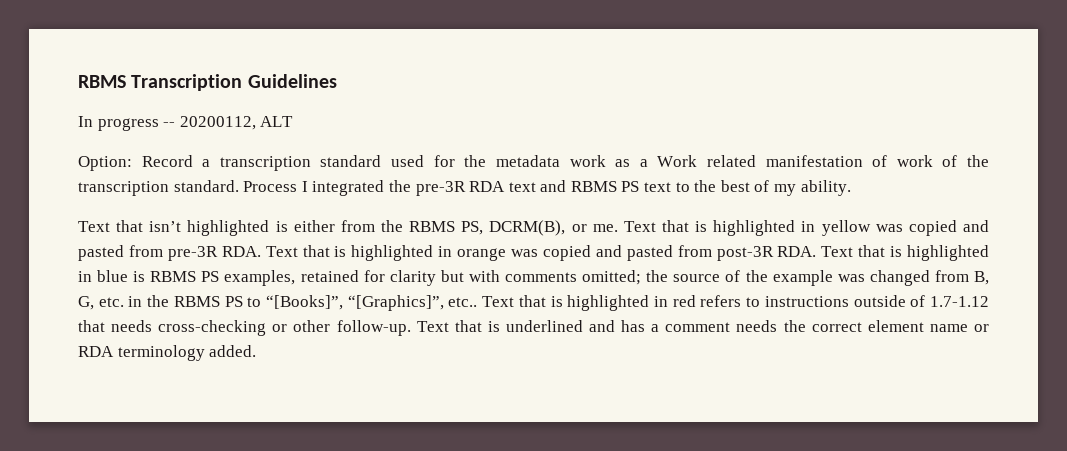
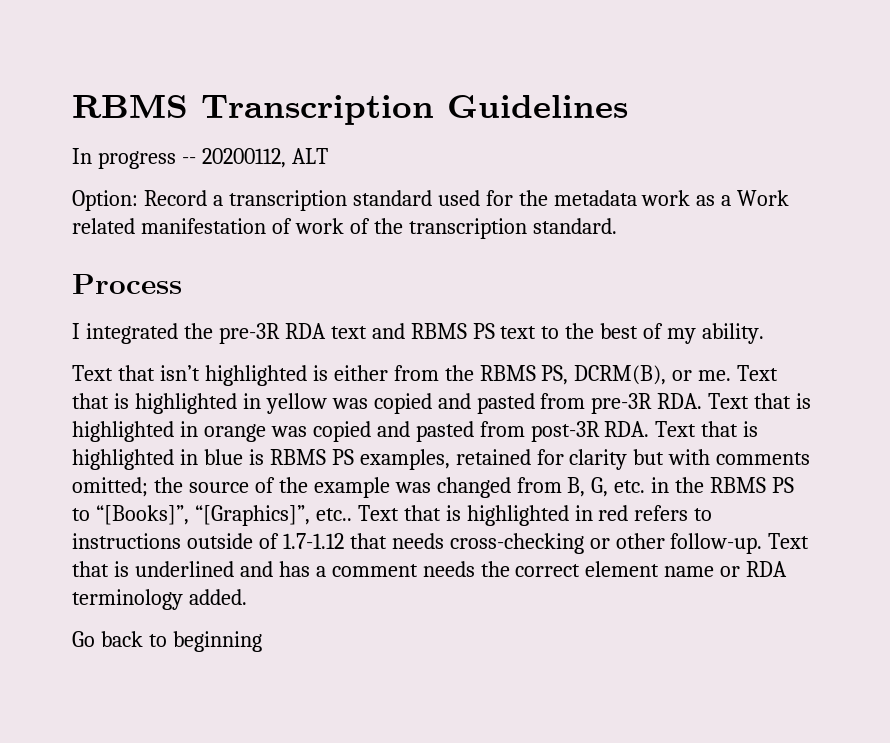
(239, 186) none -> (617, 226) //
(298, 186) none -> (182, 284) //
(257, 351) none -> [72,631,262,652] // Go back to beginning

